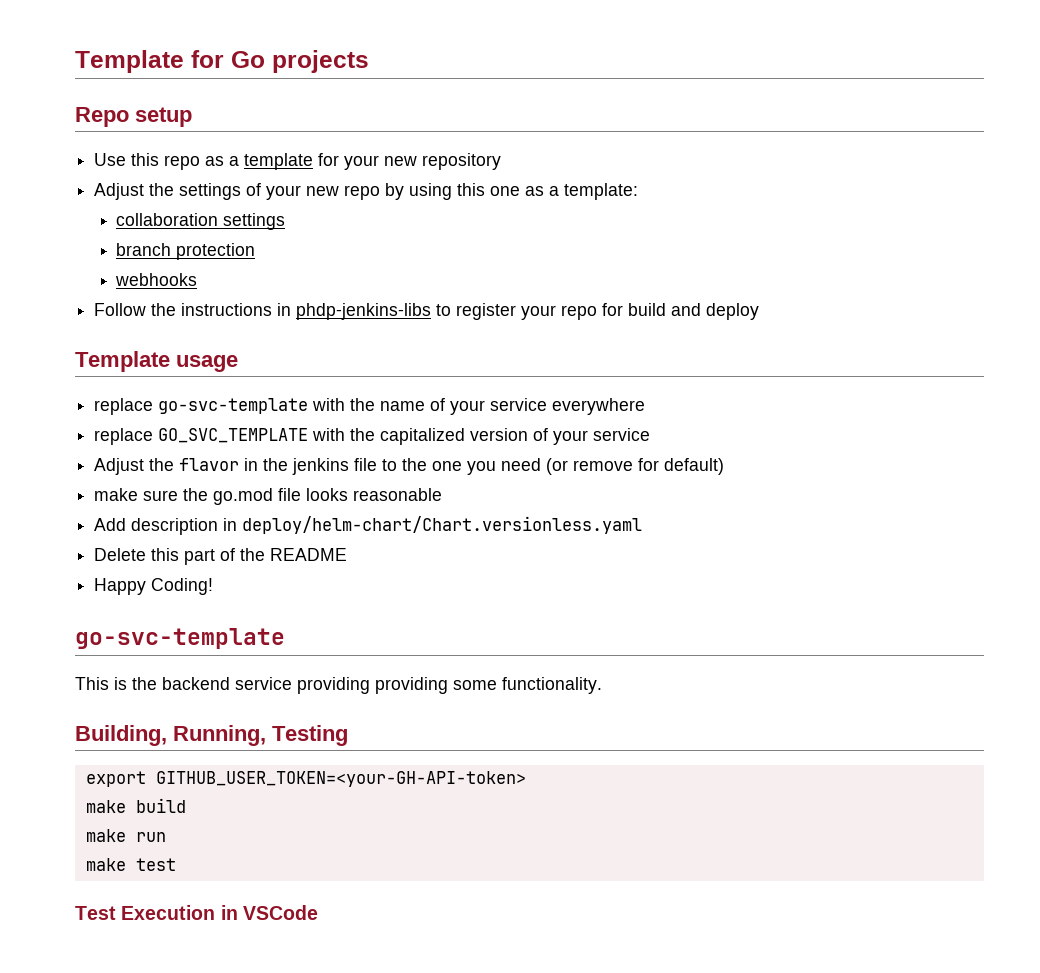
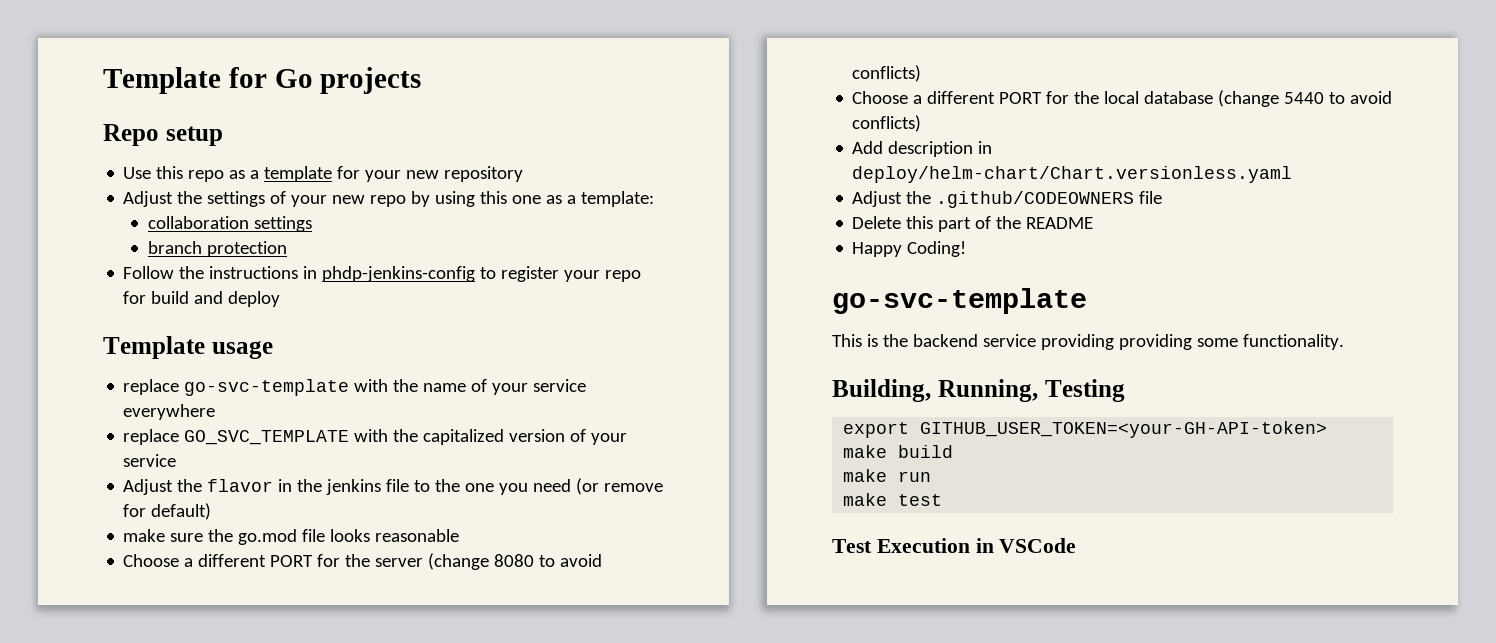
[115,273,198,286] // webhooks -> (287, 249) none
[296,303,432,320] phdp-jenkins-libs -> [322,266,476,282] phdp-jenkins-config
(443, 494) none -> [123,553,603,570] [852,65,922,82] [852,90,1393,107] [852,115,922,132] // Choose a different PORT for the server (change 8080 to avoid conflicts) // Choose a different PORT for the local database (change 5440 to avoid conflicts)
(643, 525) none -> [852,191,1163,208] // Adjust the .github/CODEOWNERS file

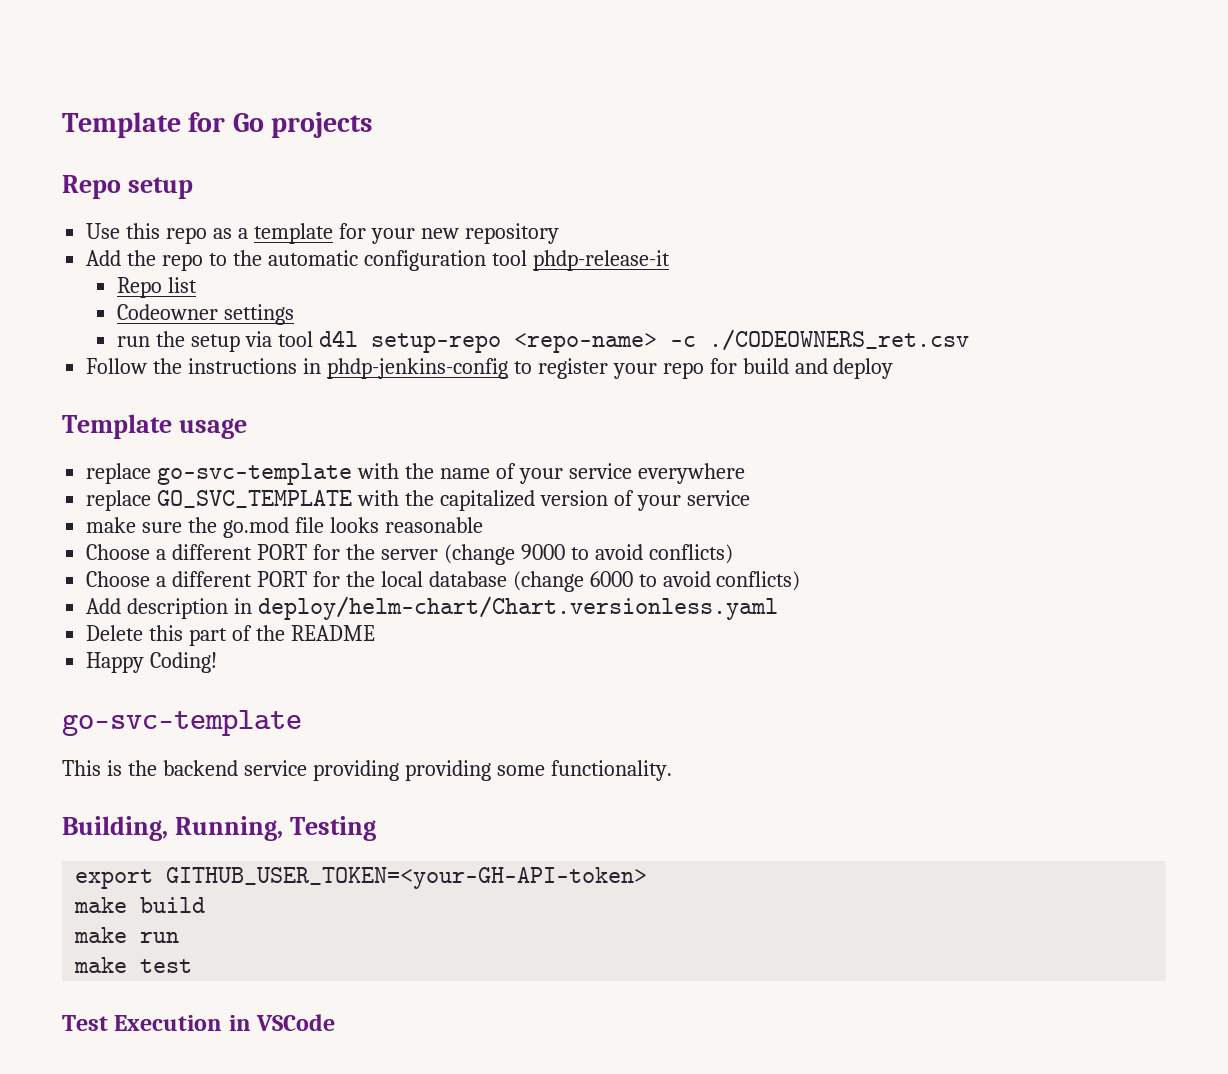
[123,191,655,207] [147,216,312,232] [147,241,287,257] Adjust the settings of your new repo by using this one as a template: // collaboration settings // branch protection -> [86,250,670,271] [117,277,197,298] [117,304,294,325] [117,329,969,353] Add the repo to the automatic configuration tool phdp-release-it // Repo list // Codeowner settings // run the setup via tool d4l setup-repo <repo-name> -c ./CODEOWNERS_ret.csv
[123,478,664,495] [123,503,212,520] // Adjust the flavor in the jenkins file to the one you need (or remove for default) -> (750, 498) none
[494,554,535,567] 8080 -> [520,544,565,560] 9000
[1284,92,1325,104] 5440 -> [589,571,633,587] 6000
[852,191,1163,208] // Adjust the .github/CODEOWNERS file -> (779, 608) none

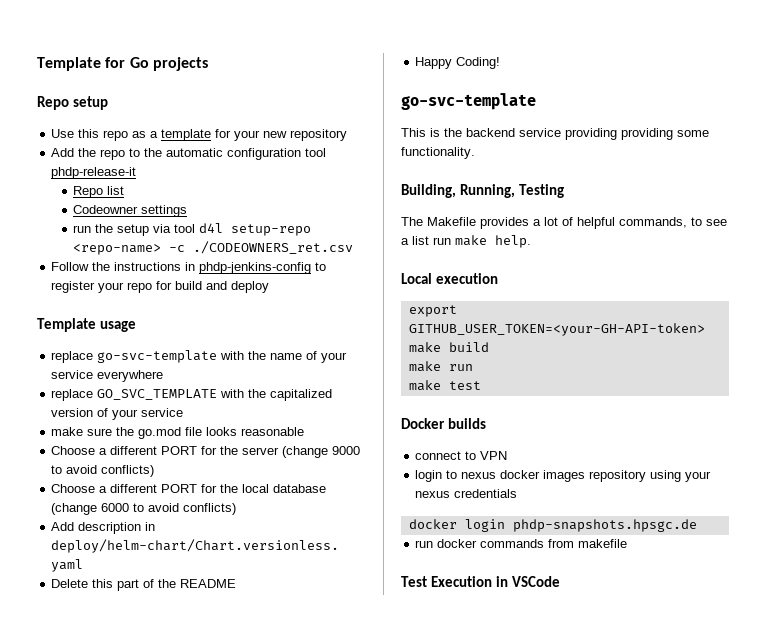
(376, 828) none -> [401,217,727,229] [401,235,531,248] [401,273,498,284] // The Makefile provides a lot of helpful commands, to see a list run make help. // Local execution
(193, 966) none -> [401,418,487,429] [415,451,508,460] [415,470,712,482] [415,489,518,498] [408,519,697,532] [415,539,628,548] // Docker builds // connect to VPN // login to nexus docker images repository using your nexus credentials // docker login phdp-snapshots.hpsgc.de // run docker commands from makefile

